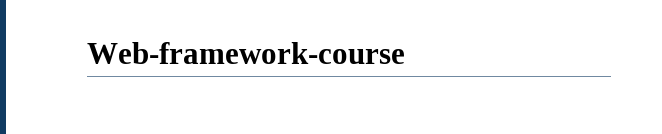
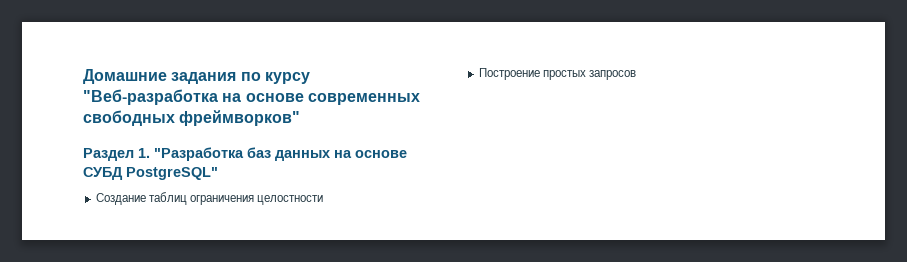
[87,42,405,64] Web-framework-course -> [83,69,310,84] [83,89,420,105] [83,110,301,126] [83,147,407,161] [83,167,218,180] [95,192,323,205] [478,68,636,80] Домашние задания по курсу "Веб-разработка на основе современных свободных фреймворков" // Раздел 1. "Разработка баз данных на основе СУБД PostgreSQL" // Создание таблиц ограничения целостности // Построение простых запросов

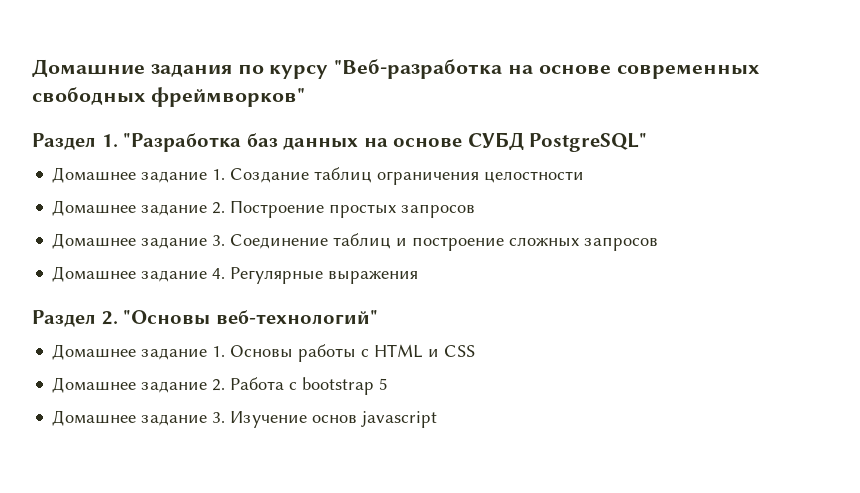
(218, 173) none -> [52,167,226,183] Домашнее задание 1.
(323, 200) none -> [52,200,226,216] Домашнее задание 2.
(636, 75) none -> [52,233,659,251] [52,266,419,284] [32,310,378,327] [52,344,476,362] [52,377,389,395] [52,410,438,428] // Домашнее задание 3. Соединение таблиц и построение сложных запросов // Домашнее задание 4. Регулярные выражения // Раздел 2. "Основы веб-технологий" // Домашнее задание 1. Основы работы с HTML и CSS // Домашнее задание 2. Работа с bootstrap 5 // Домашнее задание 3. Изучение основ javascript

